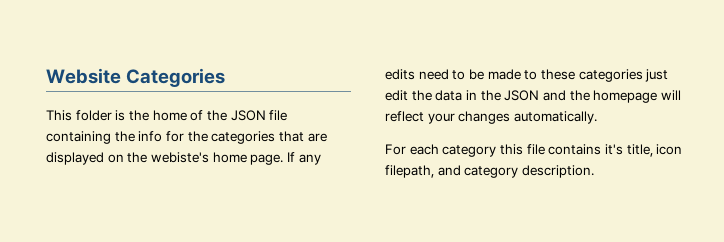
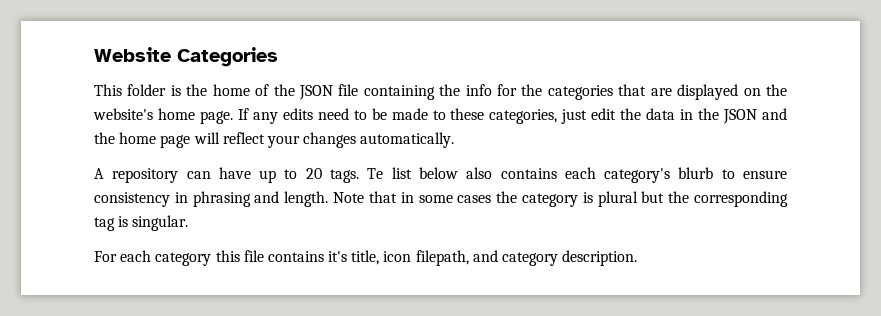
[150,152,209,163] webiste's -> [93,108,153,120] website's
[578,69,643,82] categories -> [489,109,558,124] categories,
[593,90,658,103] homepage -> [119,132,191,148] home page
(597, 117) none -> [94,167,787,183] [94,191,788,207] [94,215,189,231] // A repository can have up to 20 tags. Te list below also contains each category's blurb to ensure consistency in phrasing and length. Note that in some cases the category is plural but the corresponding tag is singular.

